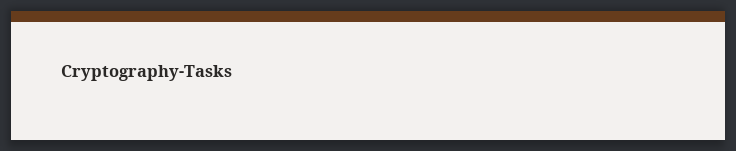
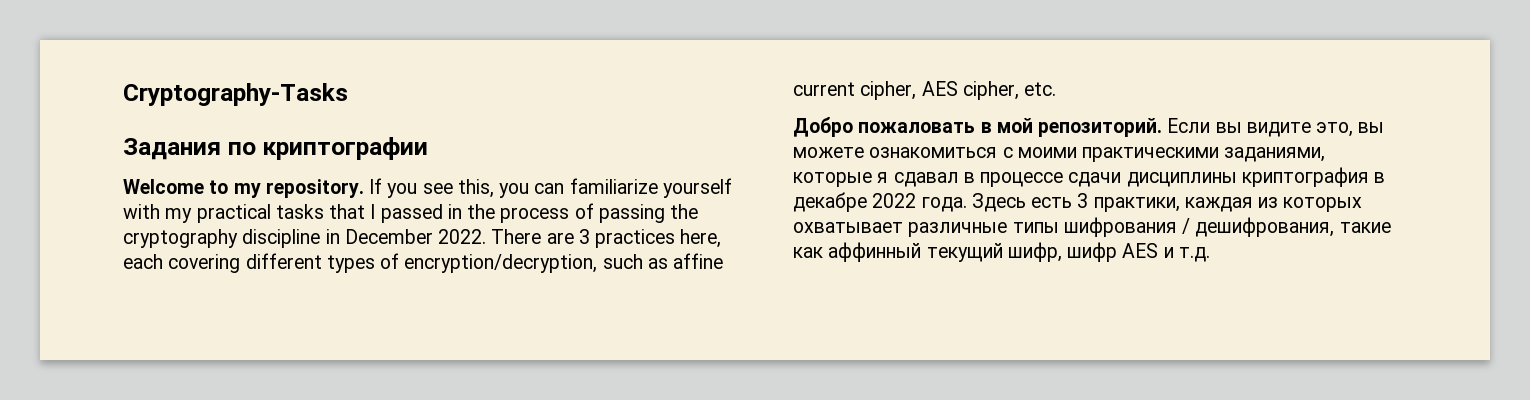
(232, 73) none -> [123,137,429,160] [123,178,732,198] [123,203,699,223] [123,229,722,248] [123,253,724,273] [793,81,1057,100] [793,117,1385,137] [793,147,1326,162] [793,167,1386,187] [793,192,1363,212] [793,217,1391,237] [793,242,1210,262] // Задания по криптографии // Welcome to my repository. If you see this, you can familiarize yourself with my practical tasks that I passed in the process of passing the cryptography discipline in December 2022. There are 3 practices here, each covering different types of encryption/decryption, such as affine current cipher, AES cipher, etc. // Добро пожаловать в мой репозиторий. Если вы видите это, вы можете ознакомиться с моими практическими заданиями, которые я сдавал в процессе сдачи дисциплины криптография в декабре 2022 года. Здесь есть 3 практики, каждая из которых охватывает различные типы шифрования / дешифрования, такие как аффинный текущий шифр, шифр AES и т.д.

